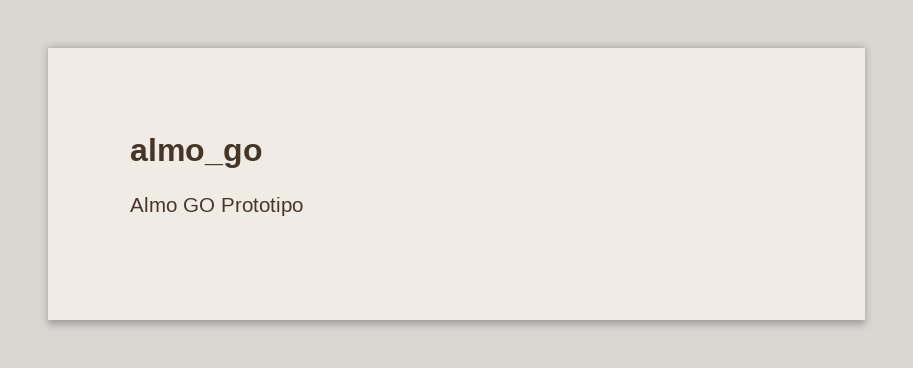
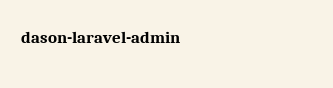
[130,138,263,168] [130,197,303,216] almo_go // Almo GO Prototipo -> [21,31,180,43] dason-laravel-admin

